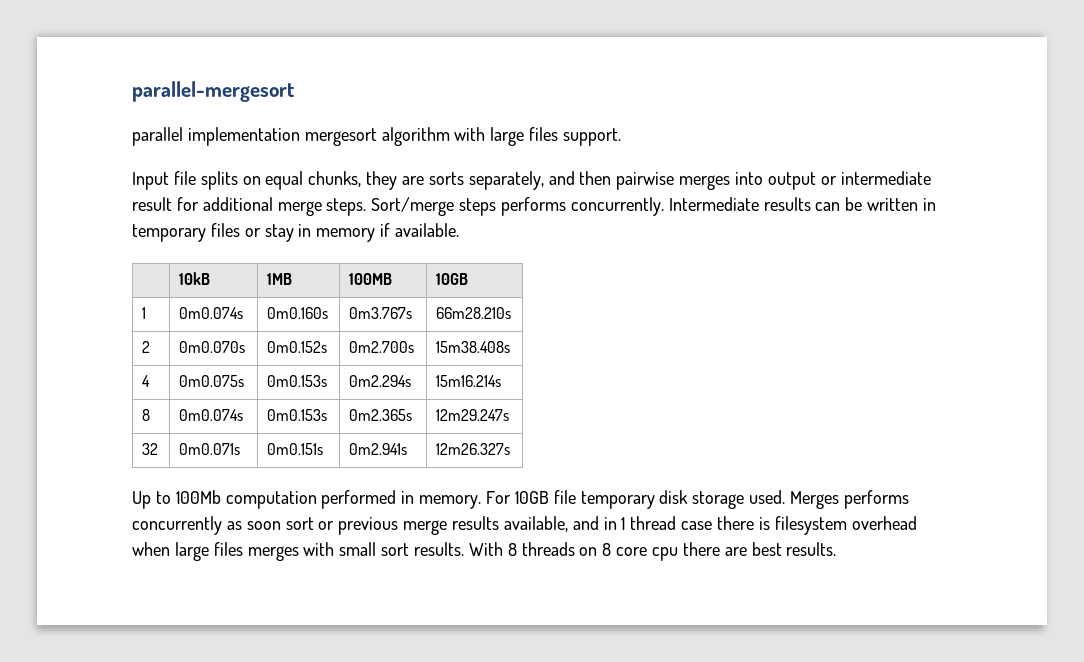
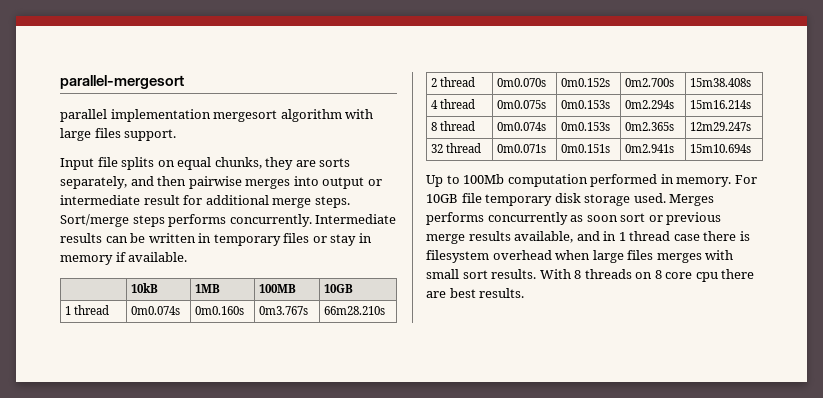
(147, 313) none -> [74,305,110,315] thread
(151, 347) none -> [440,77,476,87] thread
(151, 381) none -> [440,99,476,109] thread
(151, 415) none -> [440,121,476,131] thread
(159, 449) none -> [446,143,482,153] thread
[436,443,511,455] 12m26.327s -> [690,144,752,153] 15m10.694s

